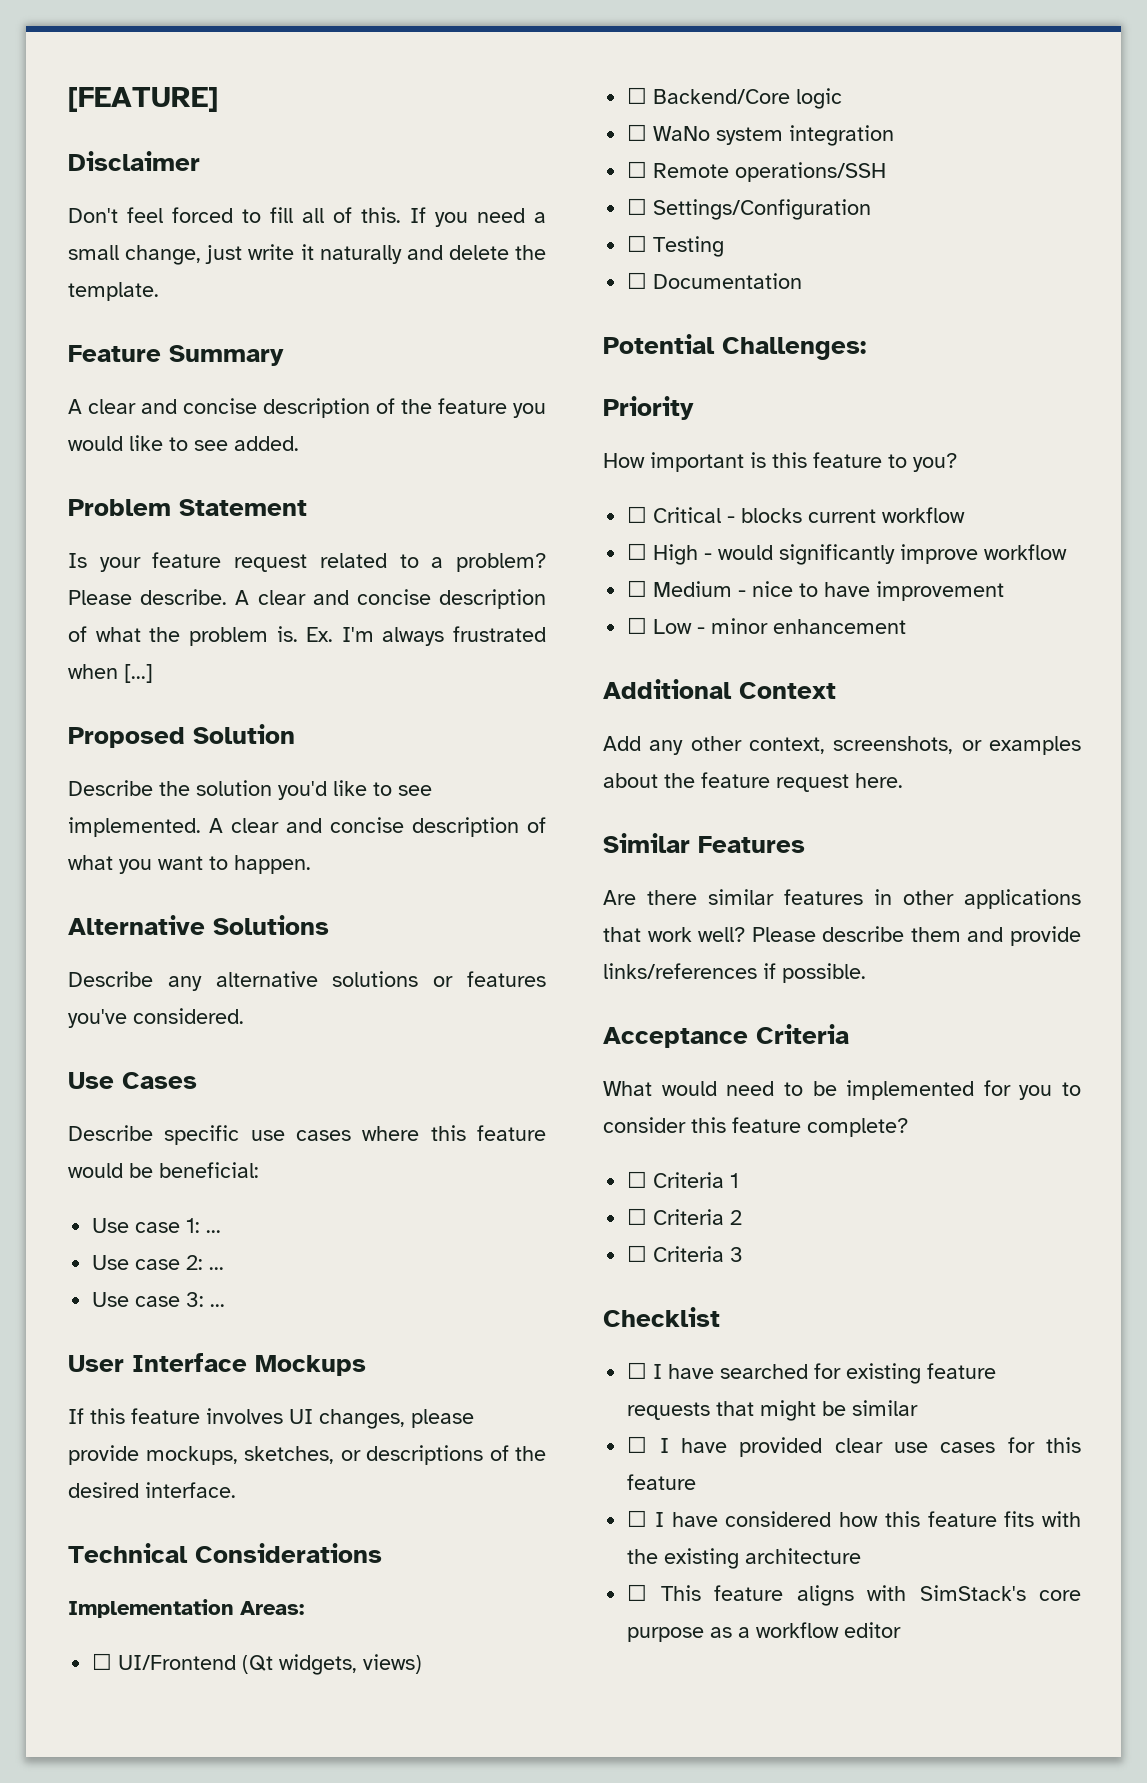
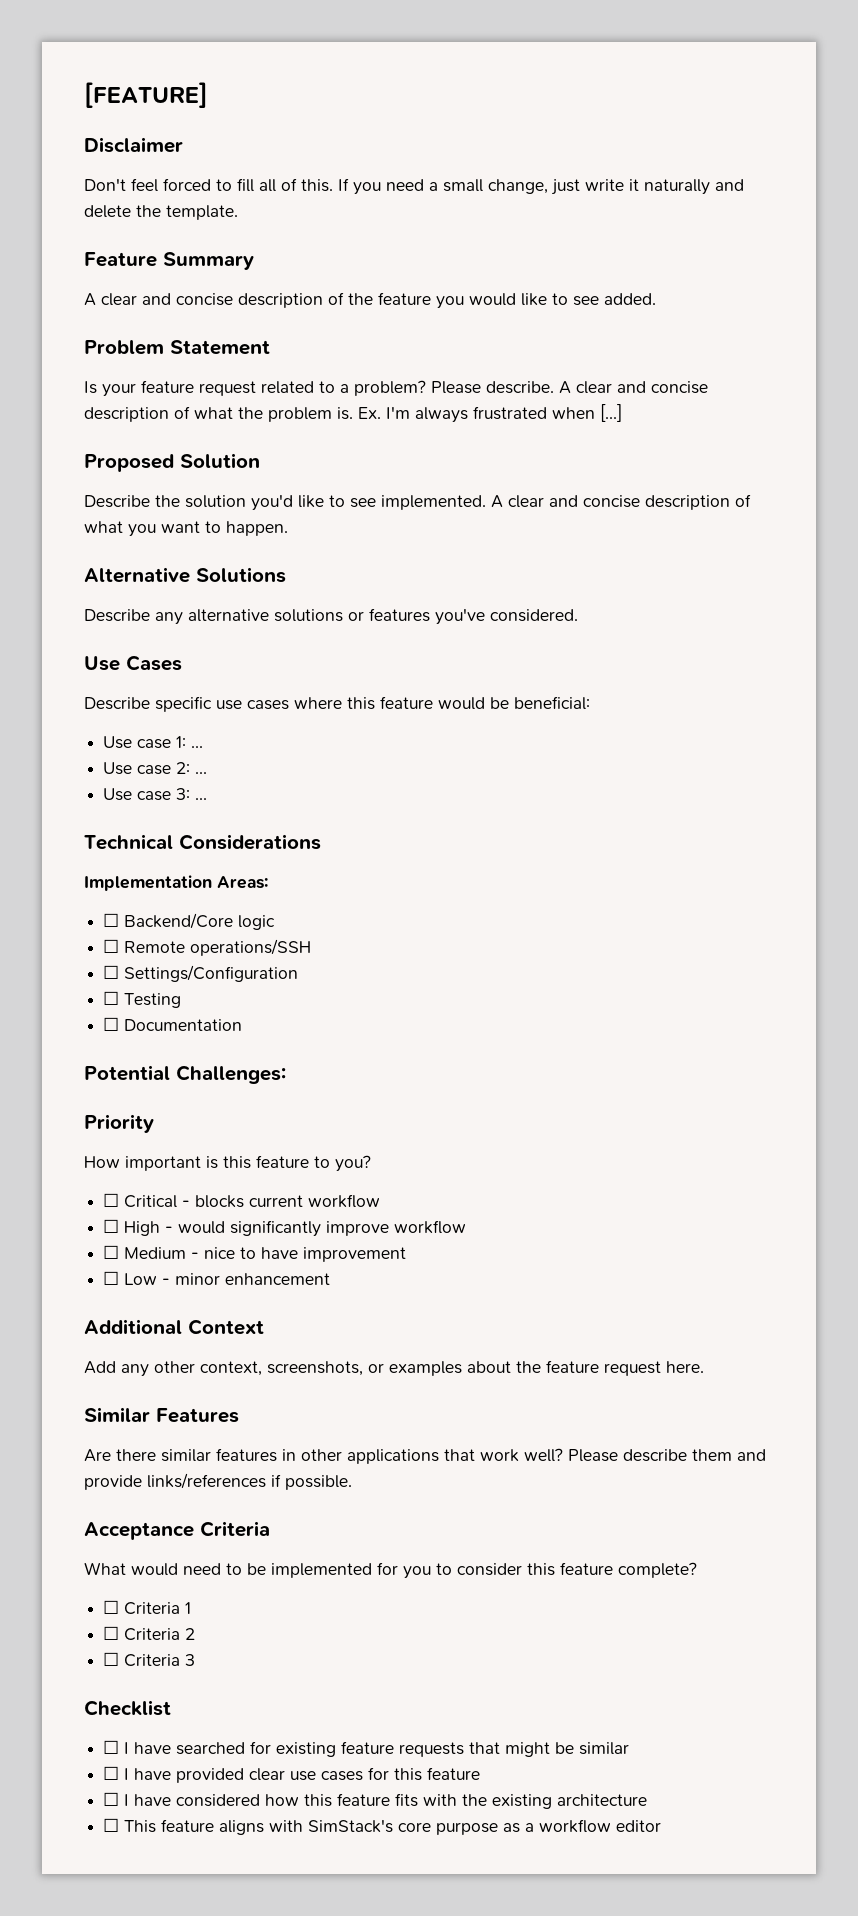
[68,1353,366,1376] [68,1408,474,1429] [68,1445,546,1465] [68,1482,236,1498] // User Interface Mockups // If this feature involves UI changes, please provide mockups, sketches, or descriptions of the desired interface. -> (208, 799) none
[92,1653,423,1675] // ☐ UI/Frontend (Qt widgets, views) -> (268, 882) none
[627,124,895,146] // ☐ WaNo system integration -> (276, 922) none

